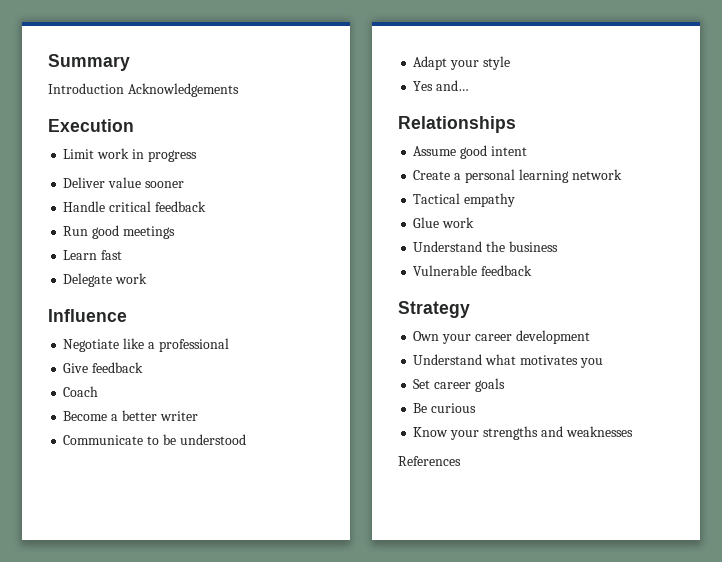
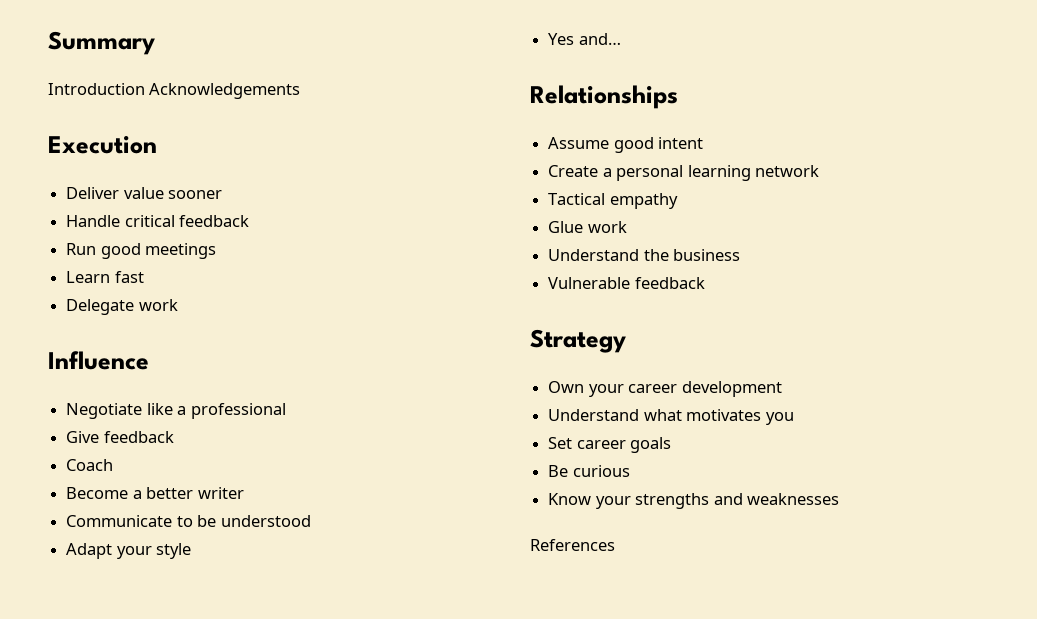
[63,148,197,162] // Limit work in progress -> (157, 144) none

